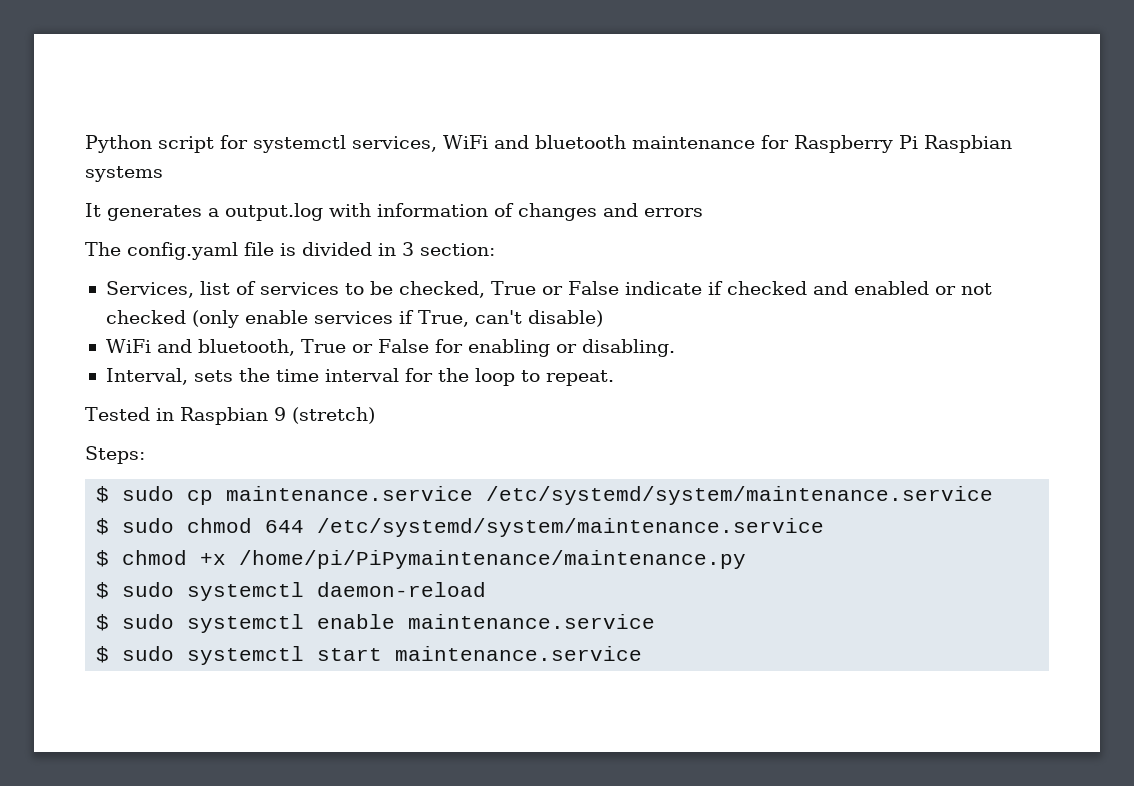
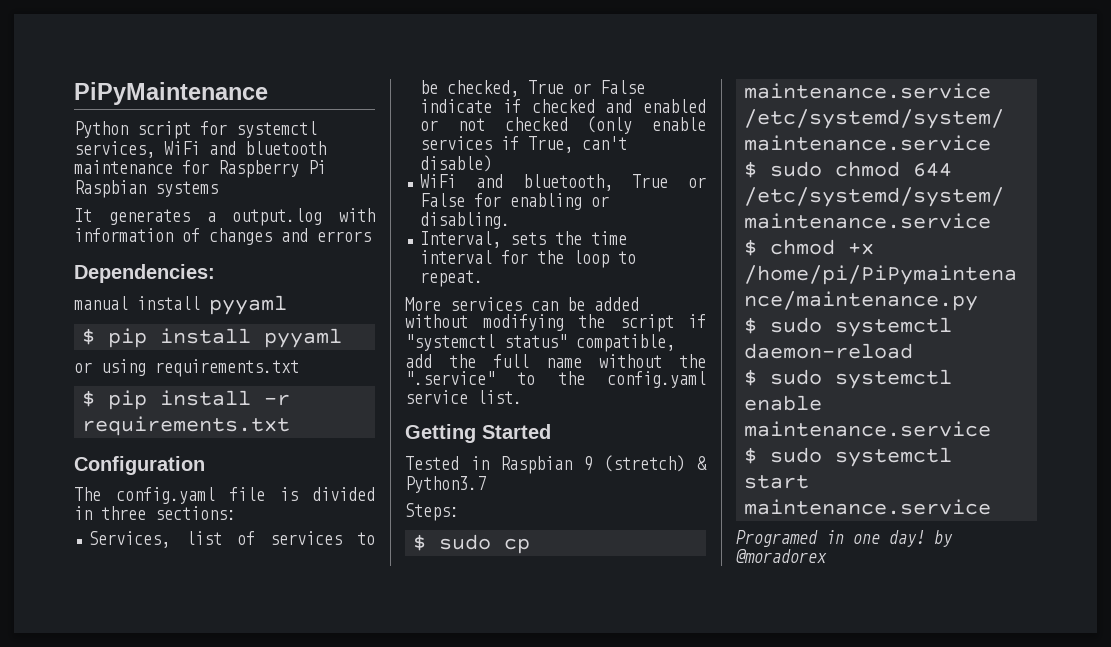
(85, 144) none -> [74,82,268,105] PiPyMaintenance //
(703, 212) none -> [74,264,215,283] [74,295,287,315] [82,328,343,348] [74,359,299,377] [82,390,291,410] [82,416,291,436] [74,456,205,475] // Dependencies: // manual install pyyaml // $ pip install pyyaml // or using requirements.txt // $ pip install -r requirements.txt // Configuration
[402,242,495,256] 3 section: -> [101,506,236,520] three sections:
(614, 378) none -> [405,297,639,311] [405,314,706,332] [405,334,675,352] [405,354,706,368] [405,371,706,388] [405,390,522,404] [405,424,551,443] // More services can be added without modifying the script if "systemctl status" compatible, add the full name without the ".service" to the config.yaml service list. // Getting Started
(375, 415) none -> [697,456,707,470] [405,476,486,493] & Python3.7
(643, 653) none -> [736,530,953,547] [736,549,827,563] // Programed in one day! by @moradorex

